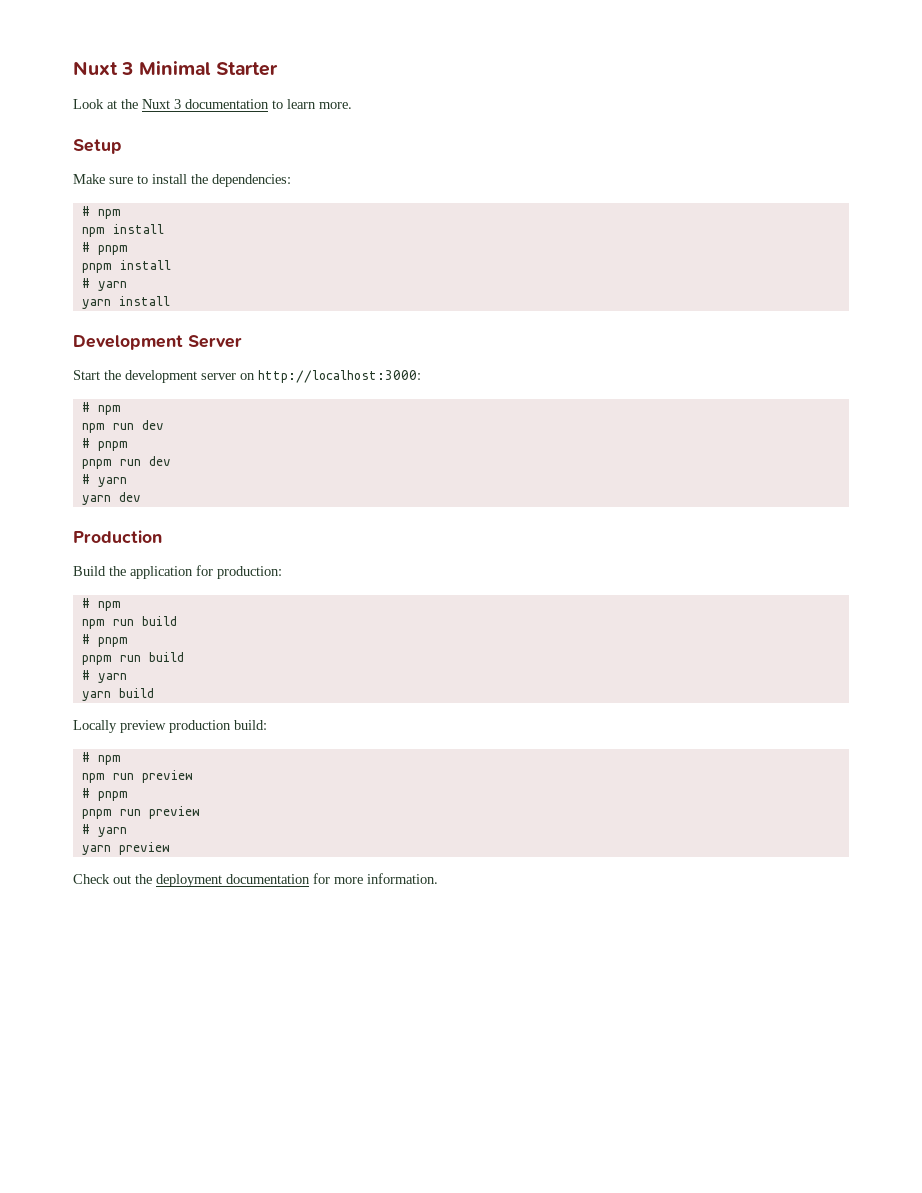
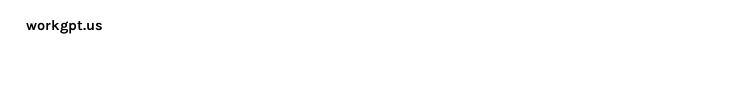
[73,61,278,76] [73,99,352,109] [73,139,122,154] [73,174,291,187] [81,206,121,219] [81,224,164,237] [81,242,128,255] [81,260,171,273] [81,278,127,291] [81,296,170,309] [73,335,242,350] [73,370,421,383] [81,402,121,415] [81,420,164,433] [81,438,128,451] [81,456,171,469] [81,474,127,487] [81,492,141,505] [73,530,162,543] [73,565,282,579] [81,598,121,611] [81,616,177,629] [81,634,128,647] [81,652,184,665] [81,670,127,683] [81,688,154,701] [73,720,267,733] [81,752,121,765] [81,770,193,783] [81,788,128,801] [81,806,200,819] [81,824,127,837] [81,842,170,855] [73,873,438,887] Nuxt 3 Minimal Starter // Look at the Nuxt 3 documentation to learn more. // Setup // Make sure to install the dependencies: // # npm // npm install // # pnpm // pnpm install // # yarn // yarn install // Development Server // Start the development server on http://localhost:3000: // # npm // npm run dev // # pnpm // pnpm run dev // # yarn // yarn dev // Production // Build the application for production: // # npm // npm run build // # pnpm // pnpm run build // # yarn // yarn build // Locally preview production build: // # npm // npm run preview // # pnpm // pnpm run preview // # yarn // yarn preview // Check out the deployment documentation for more information. -> [26,20,103,34] workgpt.us

